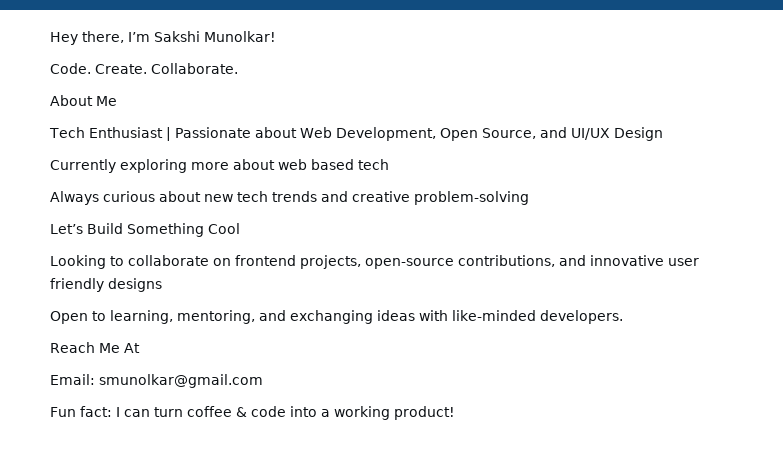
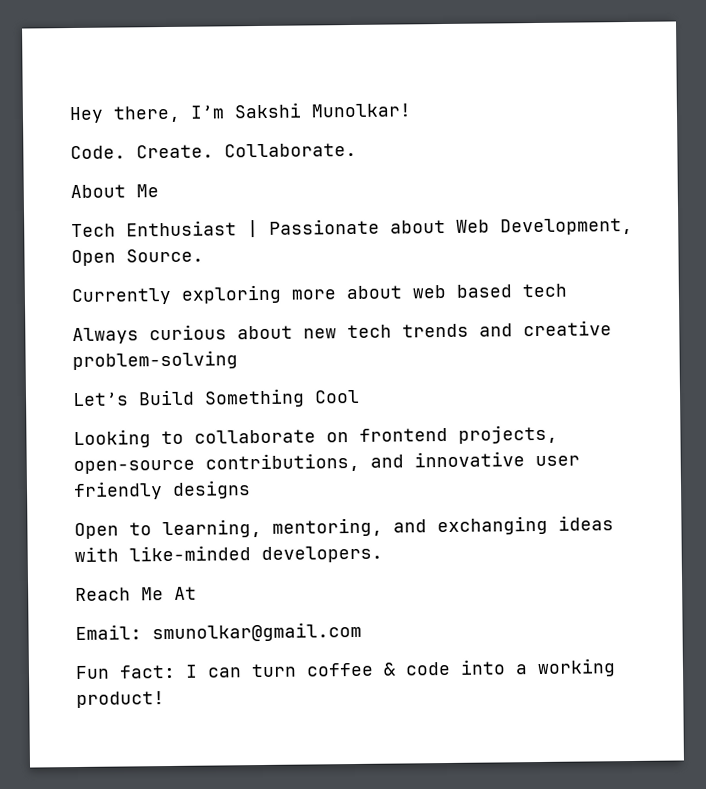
[481,127,663,141] Source, and UI/UX Design -> [126,248,204,263] Source.

